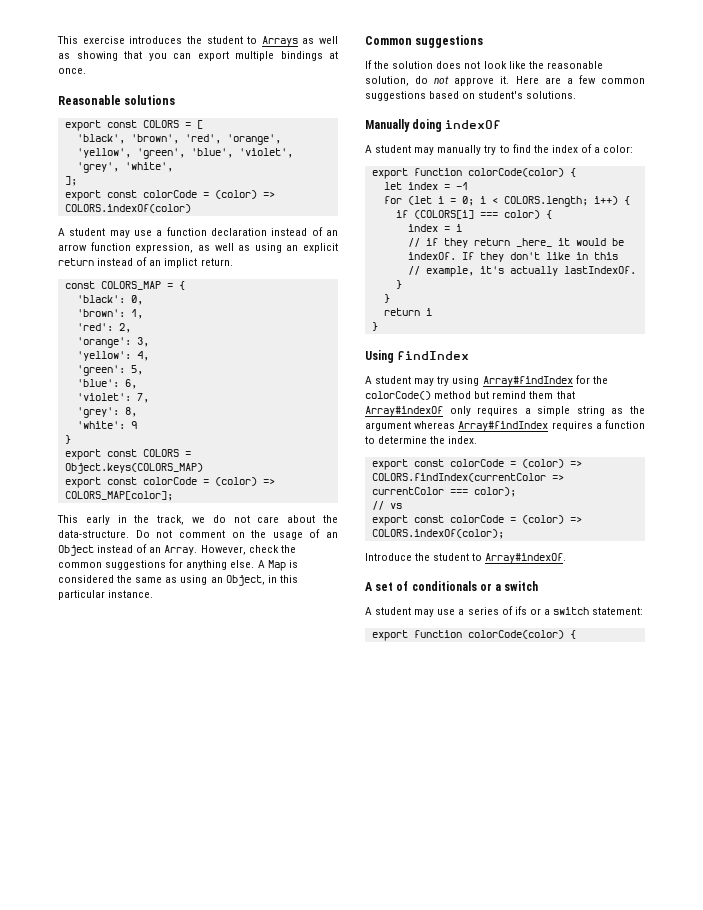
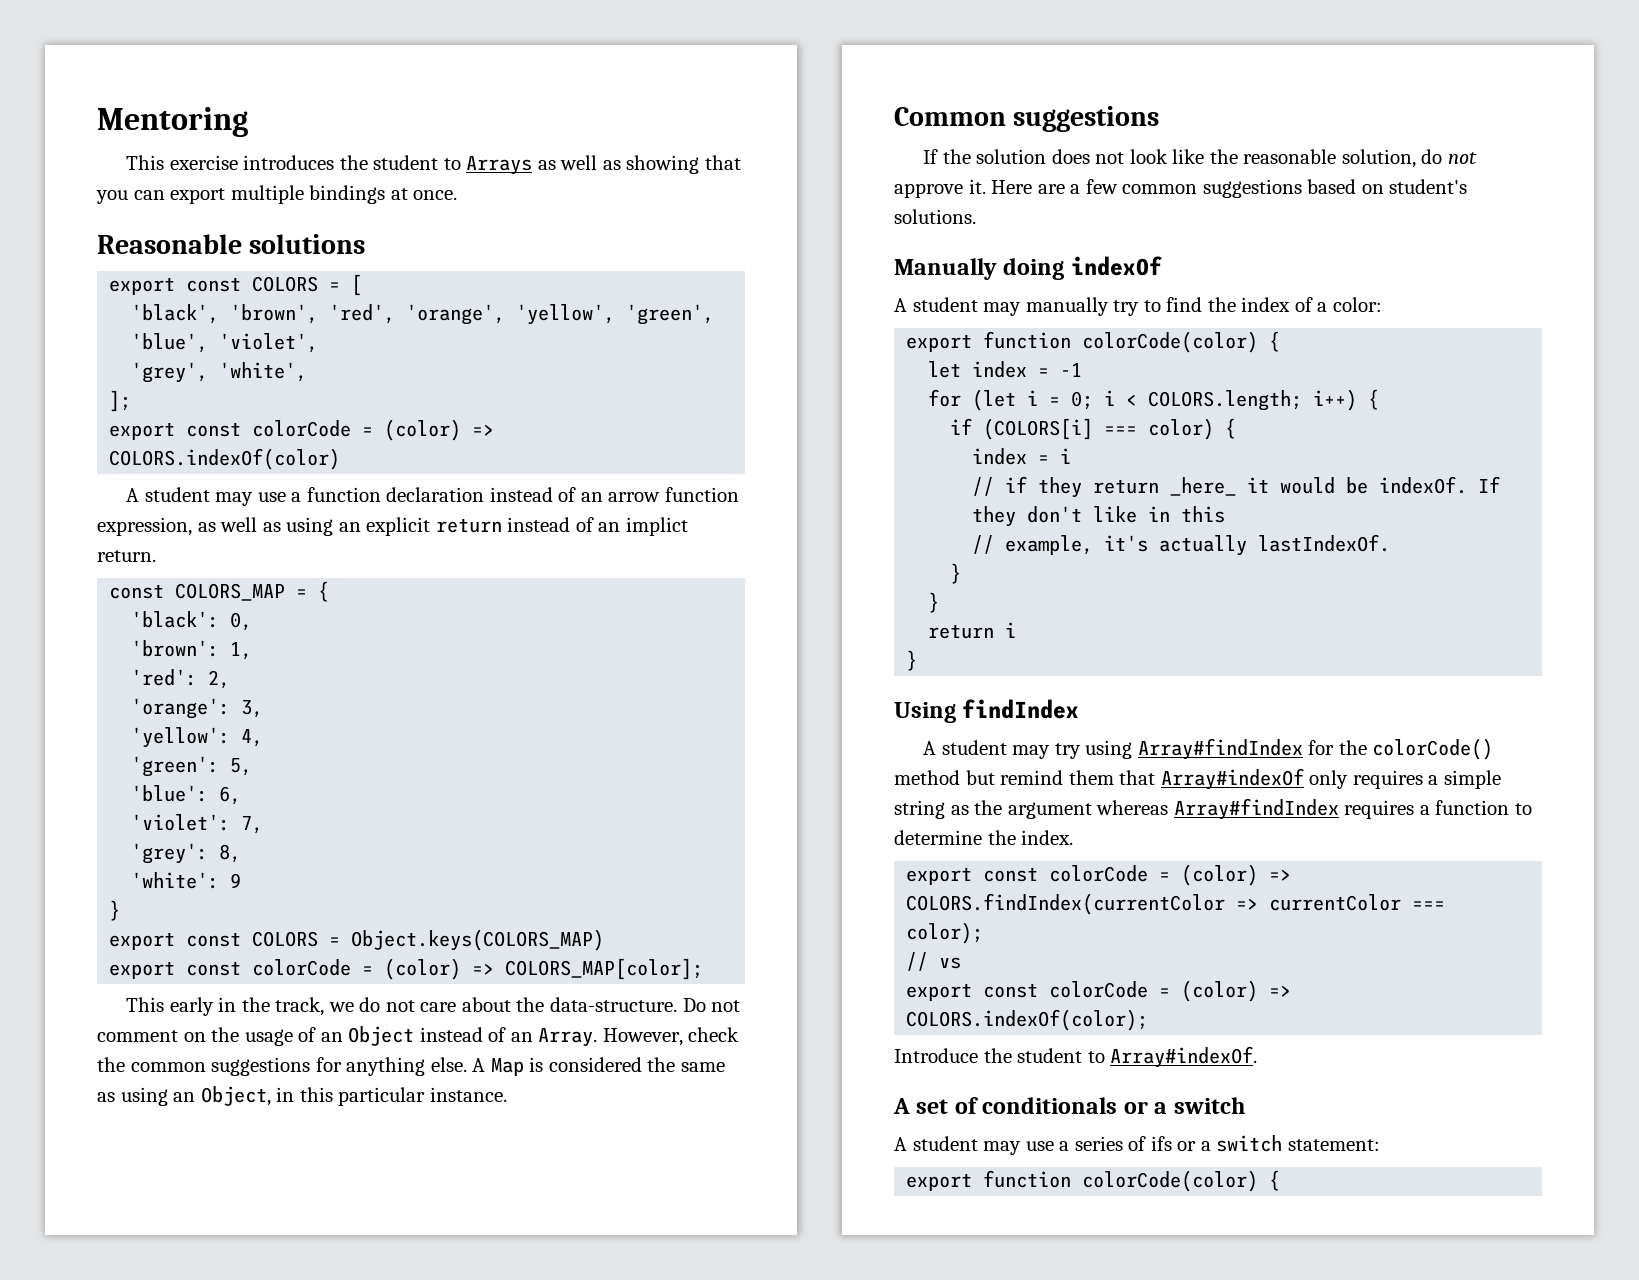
(57, 40) none -> [97,107,248,137] Mentoring //

